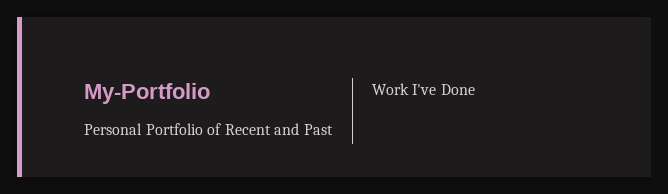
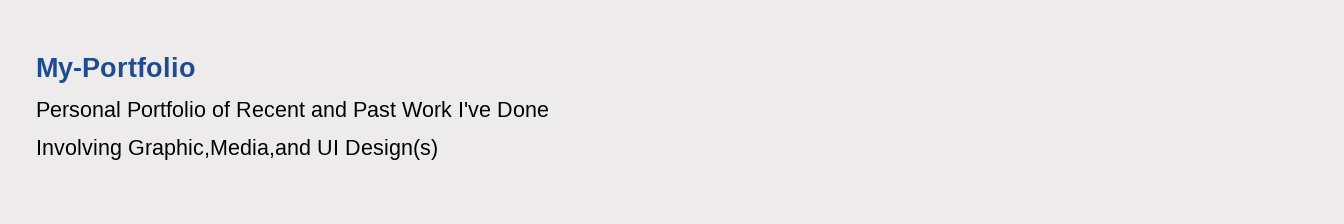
(475, 89) none -> [36,139,438,160] // Involving Graphic,Media,and UI Design(s)

